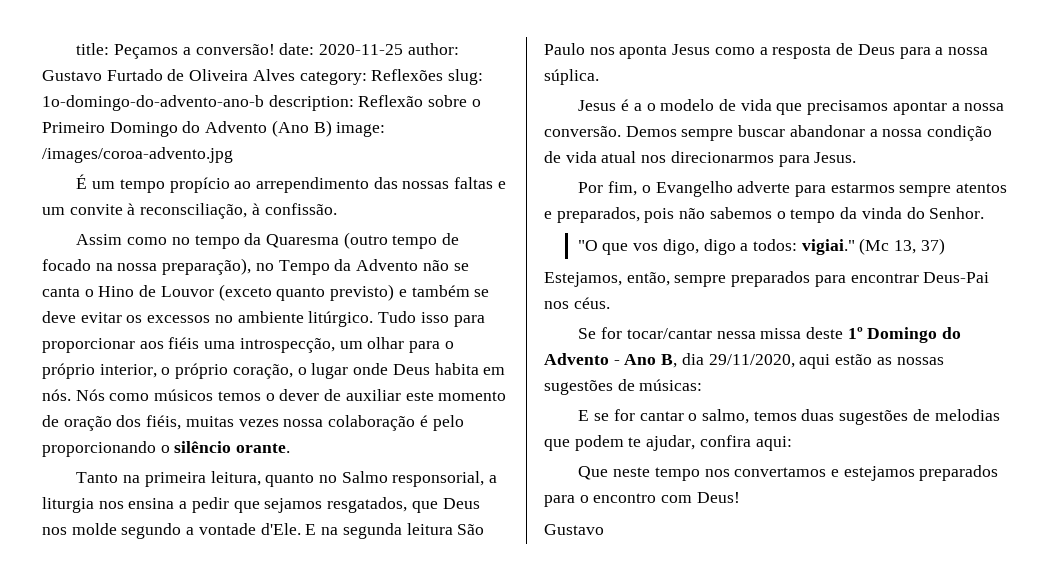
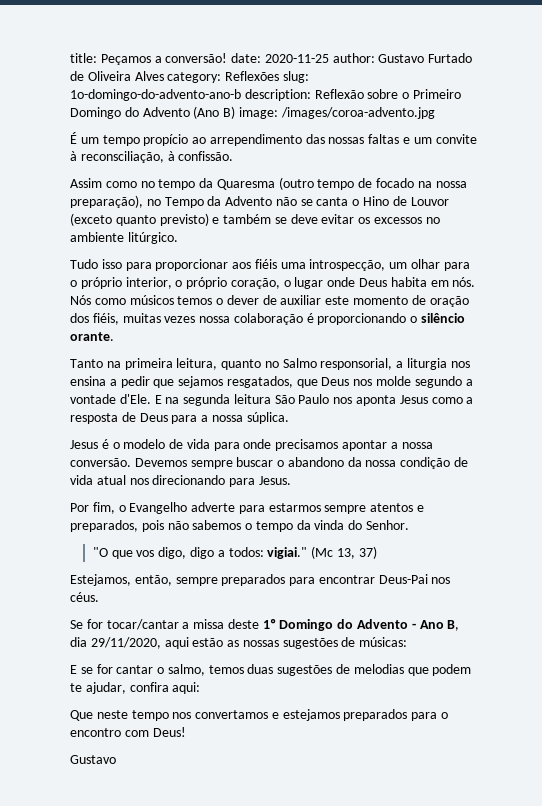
(374, 319) none -> (178, 238) //
[432,415,464,431] pelo -> (314, 318) none
[633,103,642,111] a -> (109, 444) none
[776,103,803,115] que -> [213,439,272,451] para onde
[625,126,677,137] Demos -> [134,458,187,467] Devemos
[789,125,878,137] abandonar a -> [277,457,362,467] o abandono da
[670,151,774,163] direcionarmos -> [152,475,226,485] direcionando
[716,331,756,339] nessa -> [182,622,190,629] a

